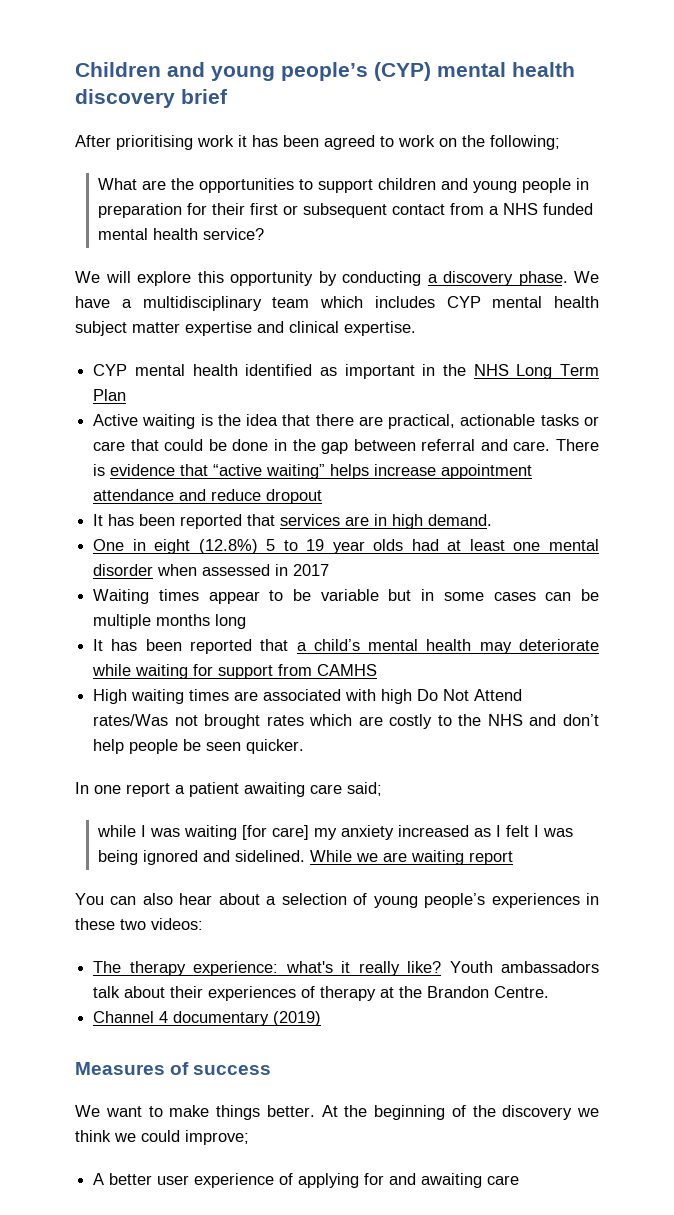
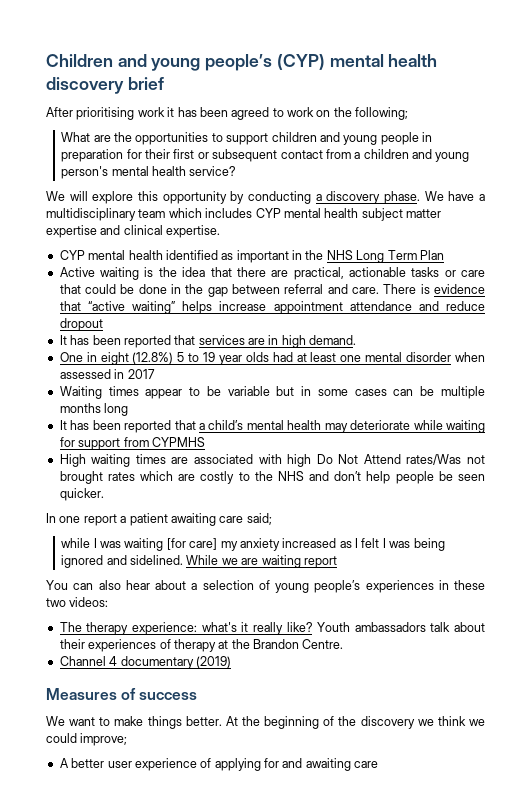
[502,203,593,215] NHS funded -> [363,149,470,162] [61,166,109,179] children and young person's
[317,664,378,676] CAMHS -> [151,437,205,447] CYPMHS

